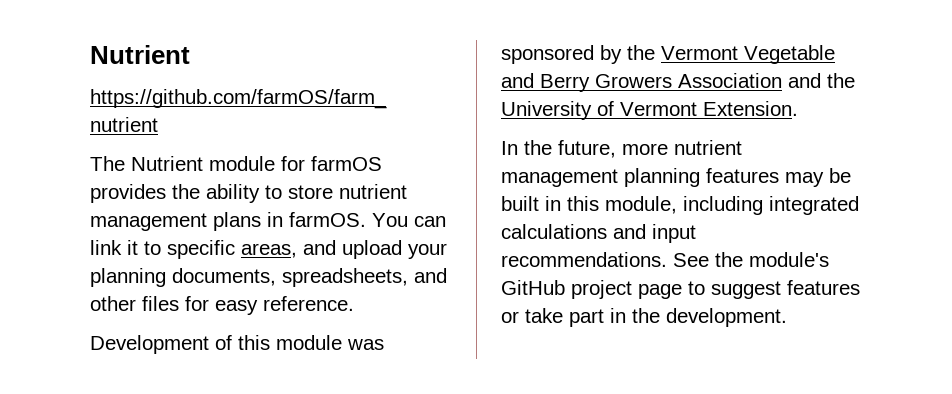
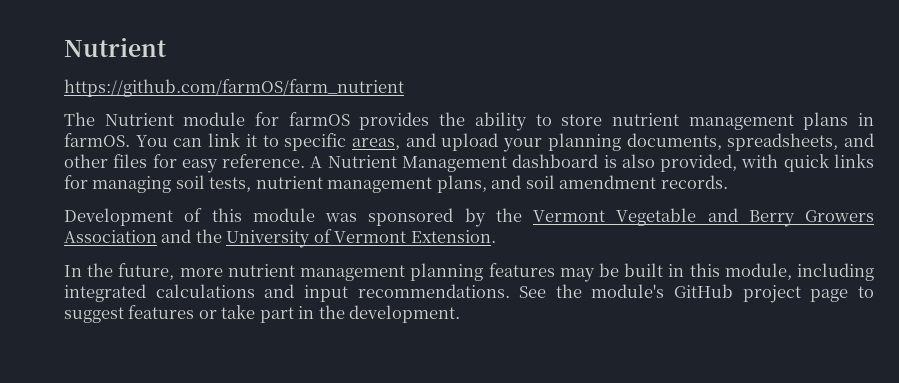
(354, 303) none -> [310,154,875,172] [64,175,728,193] A Nutrient Management dashboard is also provided, with quick links for managing soil tests, nutrient management plans, and soil amendment records.

